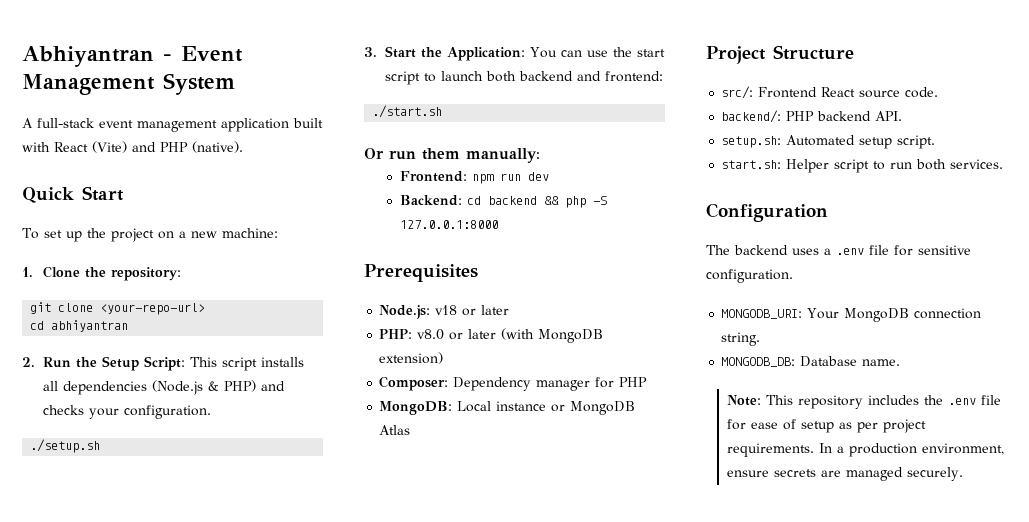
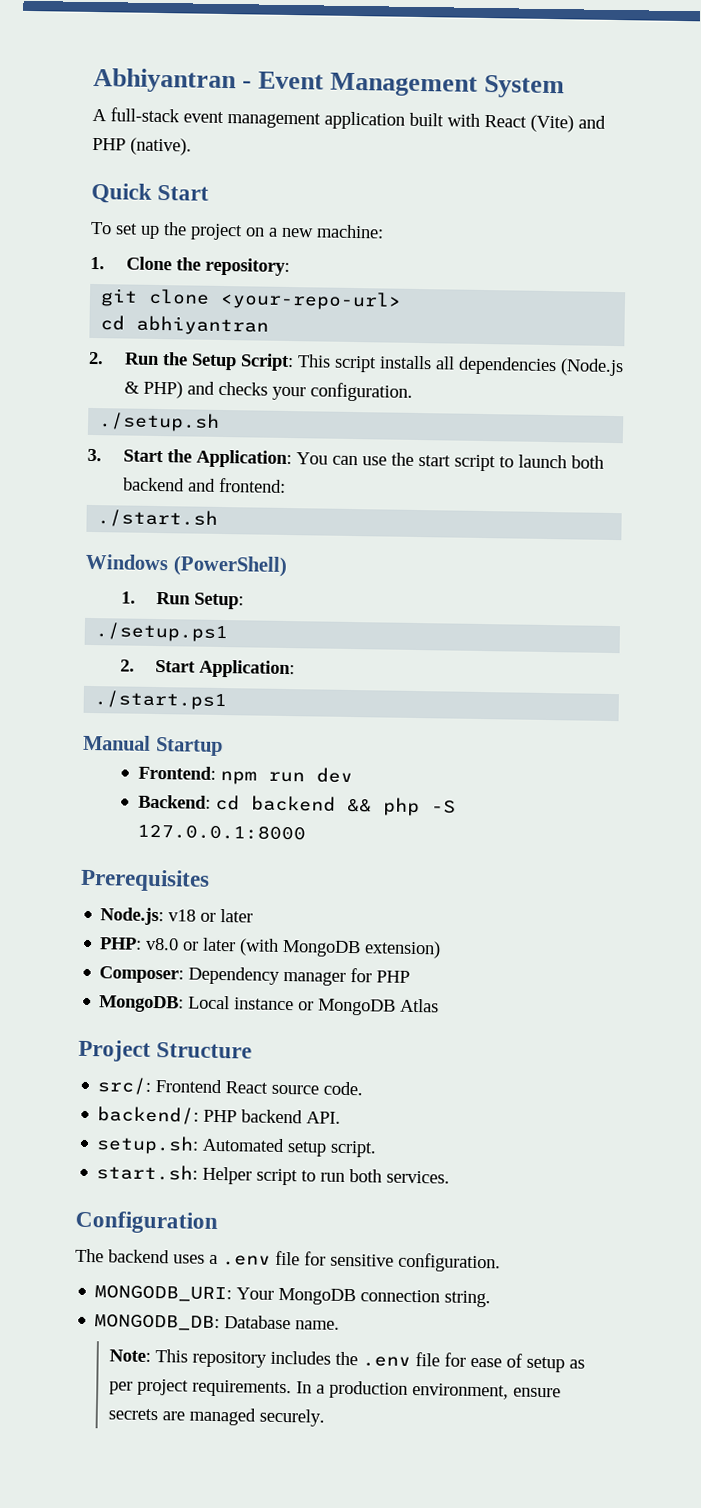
[364,148,540,163] Or run them manually: -> [85,553,288,577] [120,591,245,610] [95,622,229,643] [119,659,296,679] [94,690,228,711] [83,734,223,757] Windows (PowerShell) // 1. Run Setup: // ./setup.ps1 // 2. Start Application: // ./start.ps1 // Manual Startup

